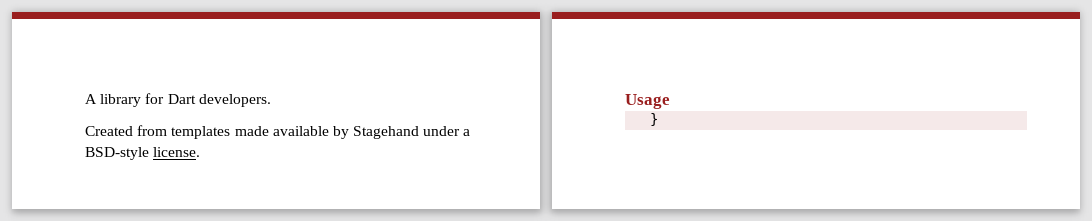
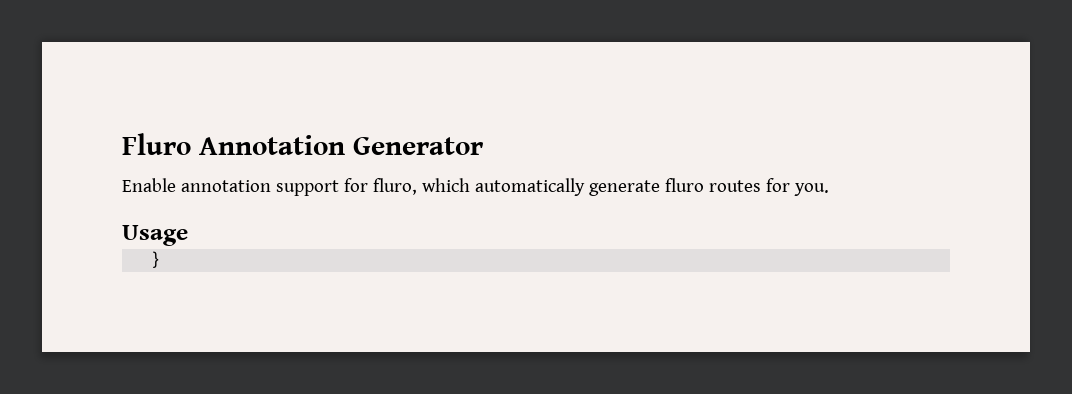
[85,93,271,107] [85,125,471,139] [85,147,201,160] A library for Dart developers. // Created from templates made available by Stagehand under a BSD-style license. -> [122,133,483,155] [122,178,829,196] Fluro Annotation Generator // Enable annotation support for fluro, which automatically generate fluro routes for you.

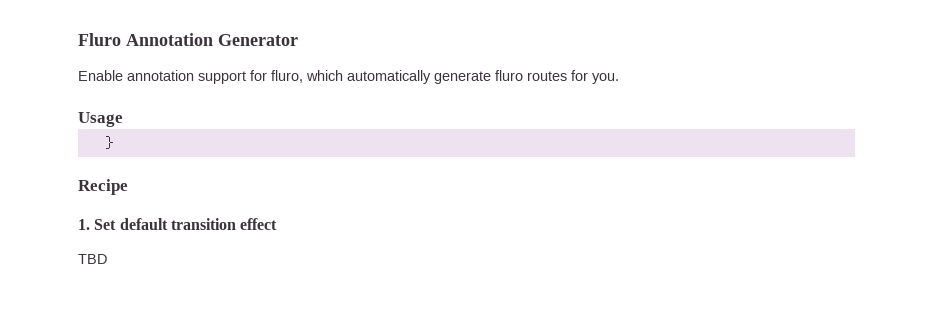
(161, 259) none -> [78,179,128,195] [78,218,278,230] [78,254,107,264] // Recipe // 1. Set default transition effect // TBD

